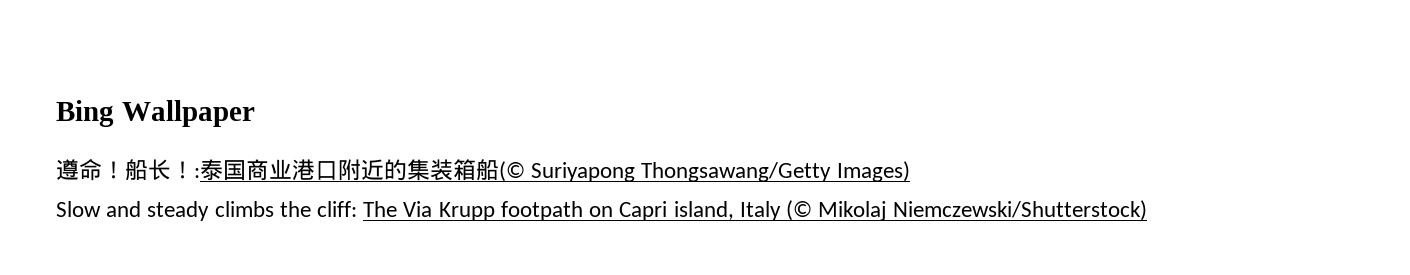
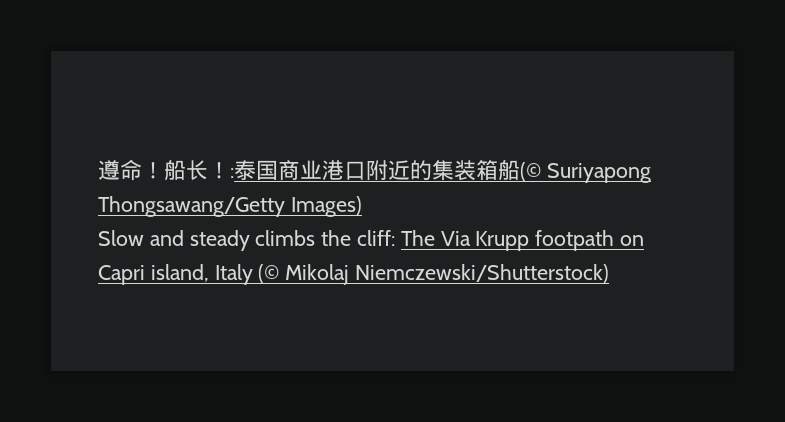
[56,100,255,127] Bing Wallpaper // -> (98, 170) none

